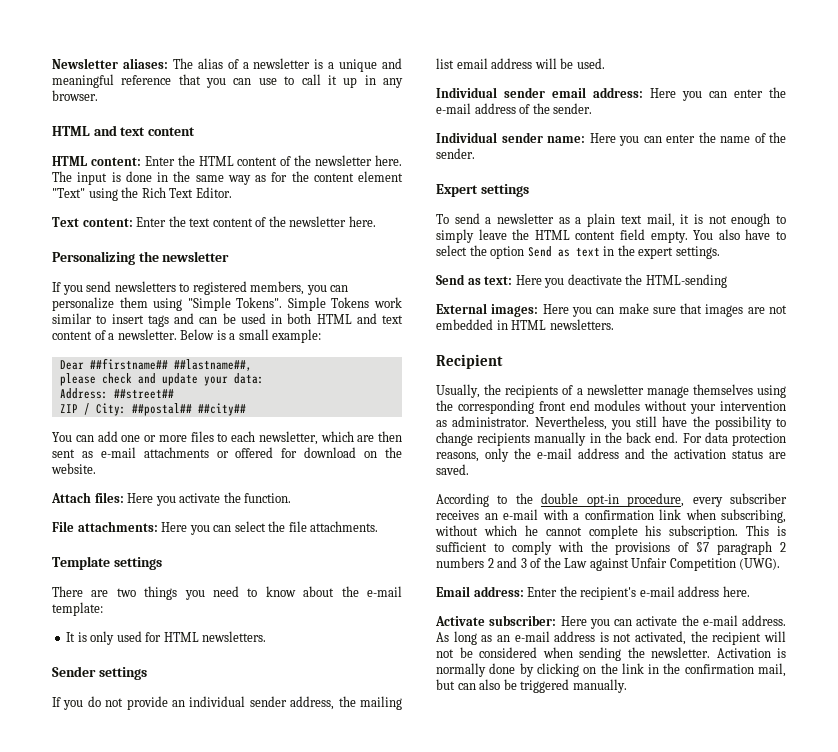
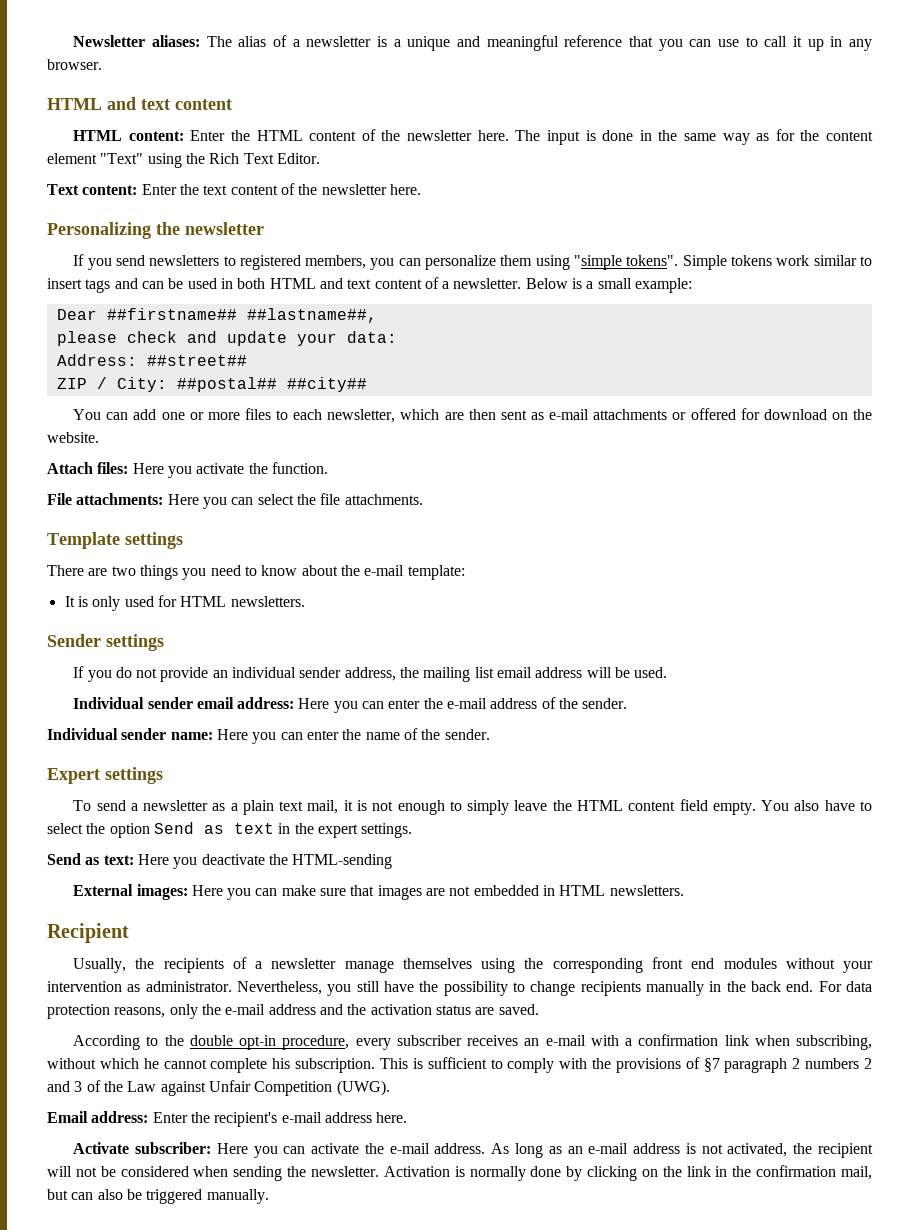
[187,297,370,311] "Simple Tokens". Simple Tokens -> [574,255,773,270] "simple tokens". Simple tokens

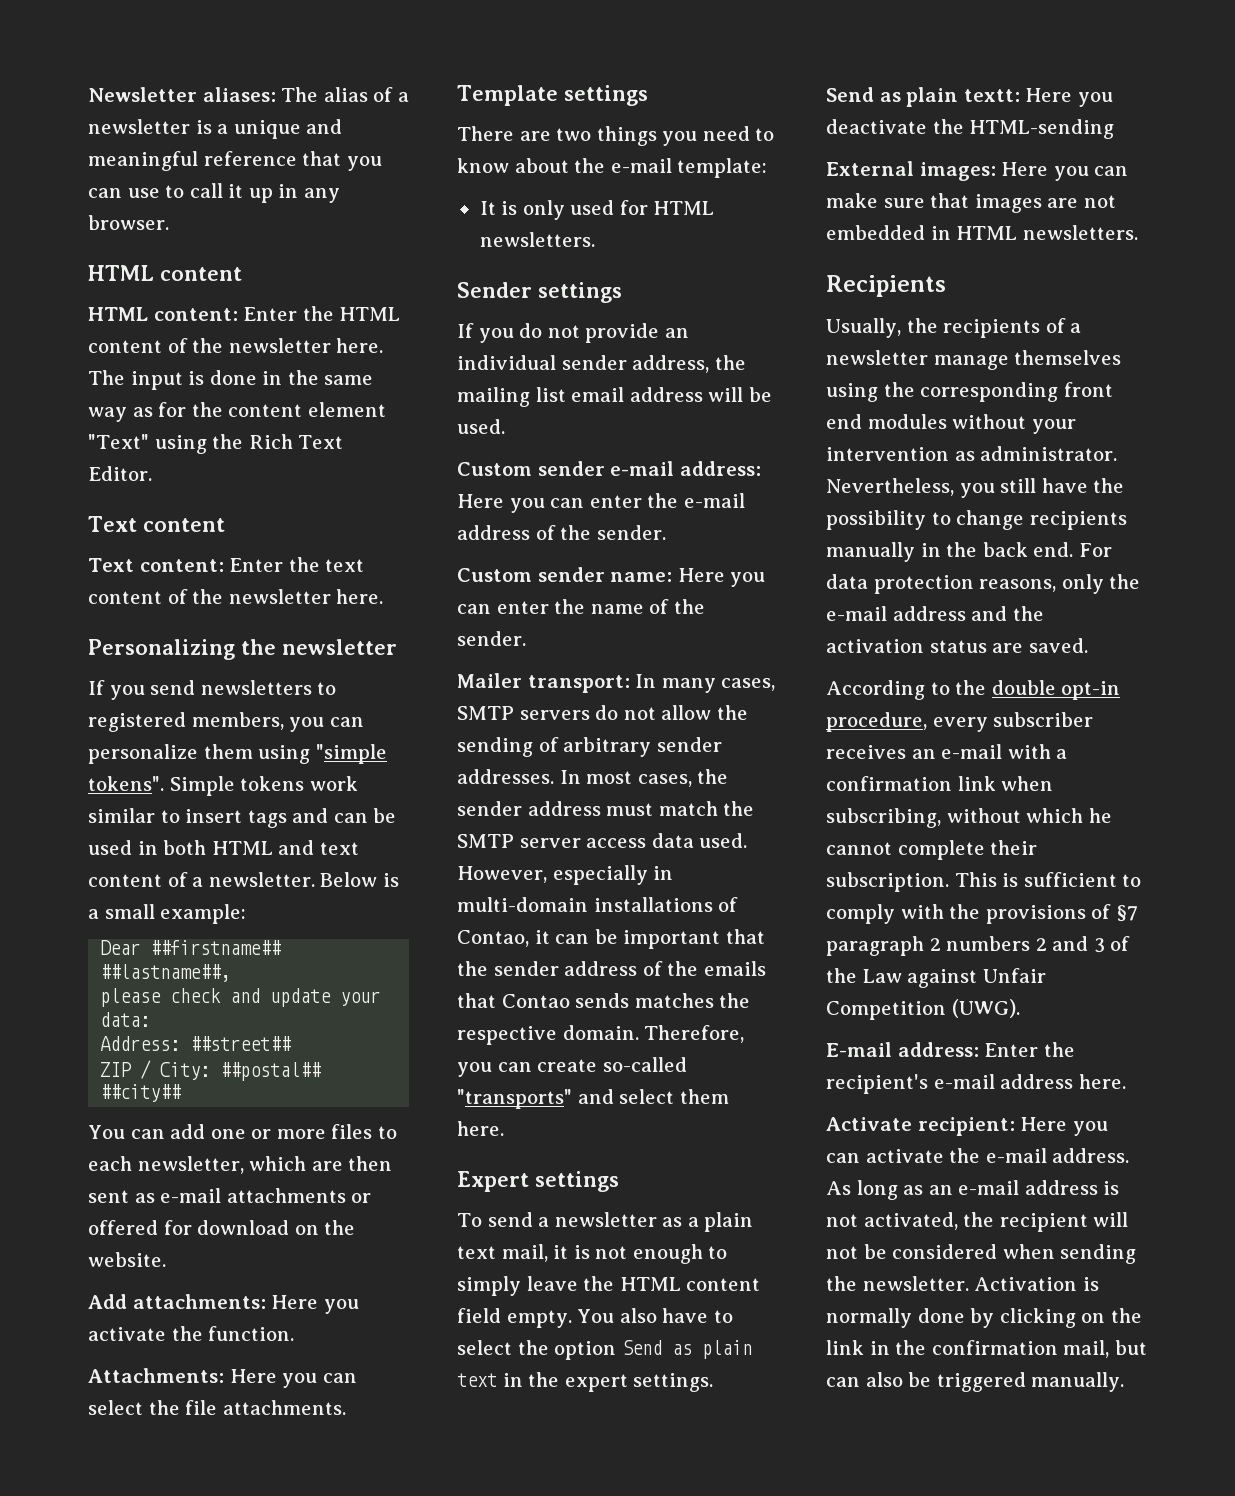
[107,97,170,110] and text -> (154, 273) none
(320, 158) none -> [88,516,225,532] // Text content
[47,462,129,474] Attach files: -> [88,1294,266,1309] Add attachments:
[47,493,164,505] File attachments: -> [88,1368,224,1383] Attachments:
[73,697,234,709] Individual sender email -> [457,461,675,476] Custom sender e-mail
[47,728,118,740] Individual -> [457,568,532,582] Custom
(490, 734) none -> [457,673,776,693] [457,705,748,720] [457,737,722,757] [457,769,729,787] [457,801,755,816] [457,833,748,848] [457,865,674,885] [457,897,739,912] [457,929,765,949] [457,961,766,976] [457,993,751,1008] [457,1025,745,1045] [457,1057,687,1077] [457,1089,729,1109] [457,1121,504,1136] // Mailer transport: In many cases, SMTP servers do not allow the sending of arbitrary sender addresses. In most cases, the sender address must match the SMTP server access data used. However, especially in multi-domain installations of Contao, it can be important that the sender address of the emails that Contao sends matches the respective domain. Therefore, you can create so-called "transports" and select them here.
(224, 829) none -> [701,1340,752,1359] plain
[103,855,134,865] text: -> [906,87,1020,107] plain textt:
[47,923,129,943] Recipient -> [826,275,946,297] Recipients
[272,1058,291,1069] his -> [990,840,1038,855] their
[47,1111,88,1123] Email -> [826,1042,892,1057] E-mail
[134,1142,211,1154] subscriber: -> [917,1117,1015,1136] recipient:

